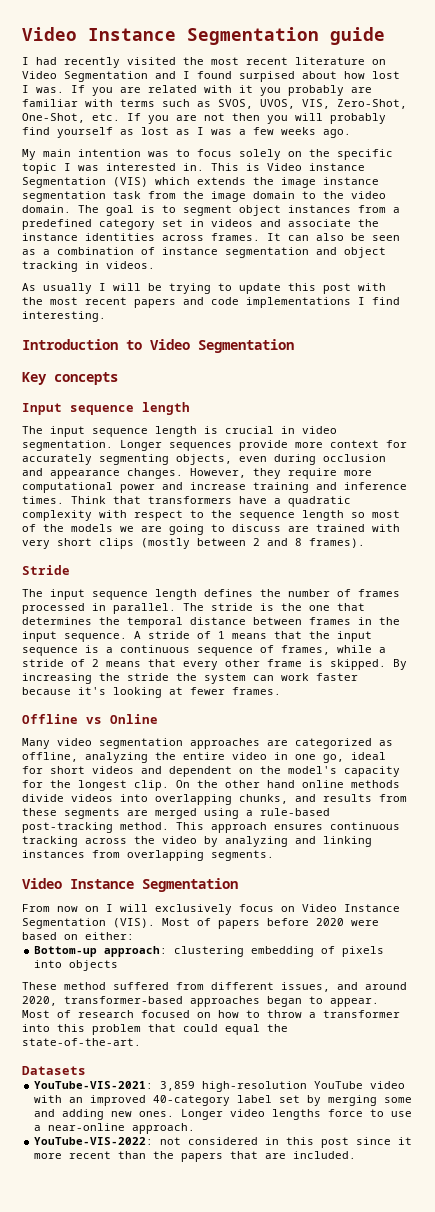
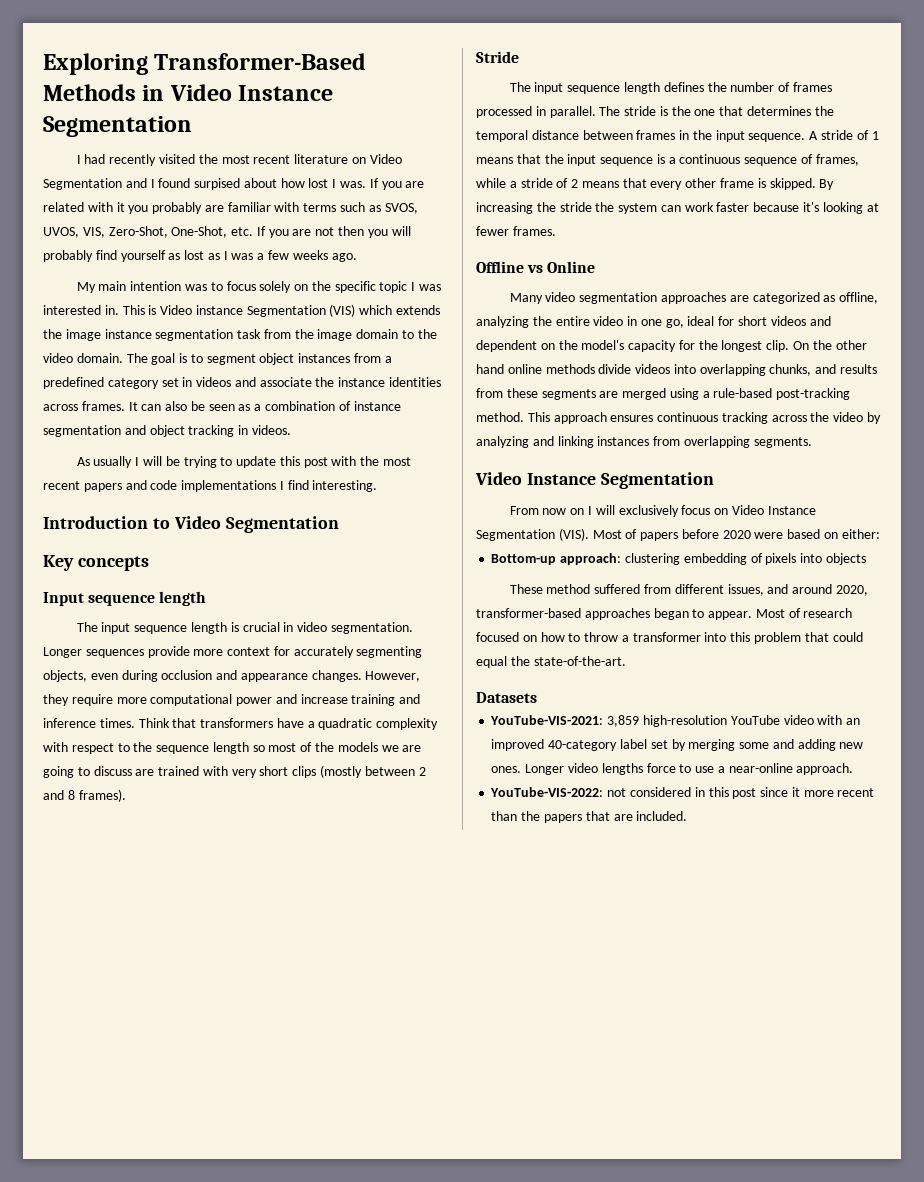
[22,27,385,45] Video Instance Segmentation guide -> [43,53,367,75] [43,84,334,101] [43,116,192,137] Exploring Transformer-Based Methods in Video Instance Segmentation

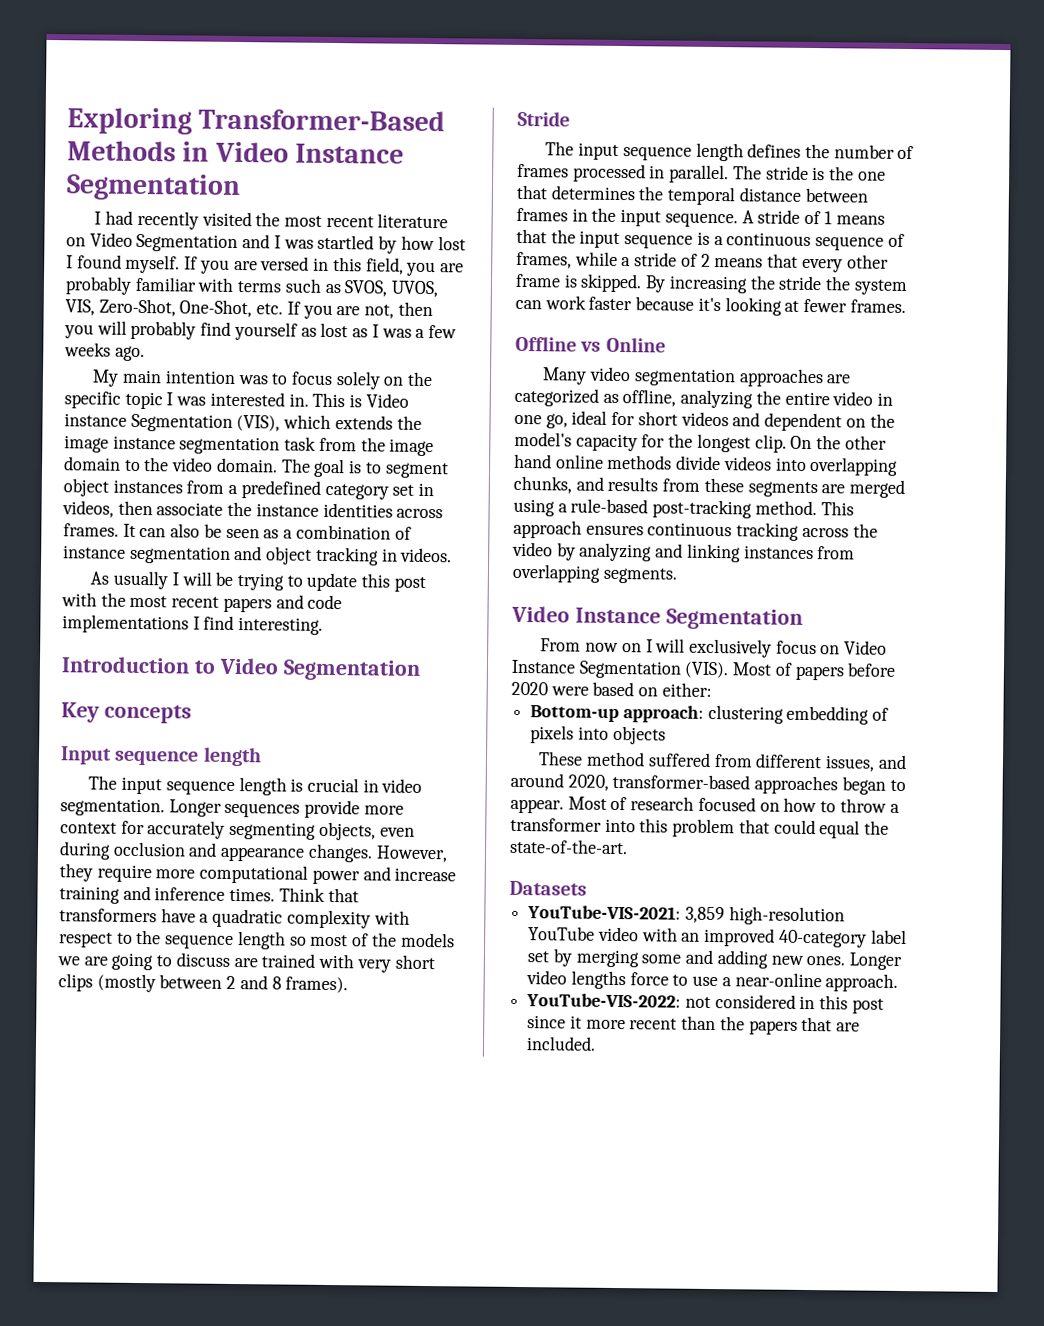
[158,178,277,190] found surpised about -> [283,234,398,254] was startled by
[340,178,425,190] [43,202,224,214] was. If you are related with it you probably are -> [76,254,464,277] [65,276,132,295] found myself. If you are versed in this field, you are probably
[315,227,335,236] not -> [364,304,395,319] not,
[329,304,356,317] (VIS) -> [236,414,281,432] (VIS),
[196,377,256,387] videos and -> [62,500,153,518] videos, then

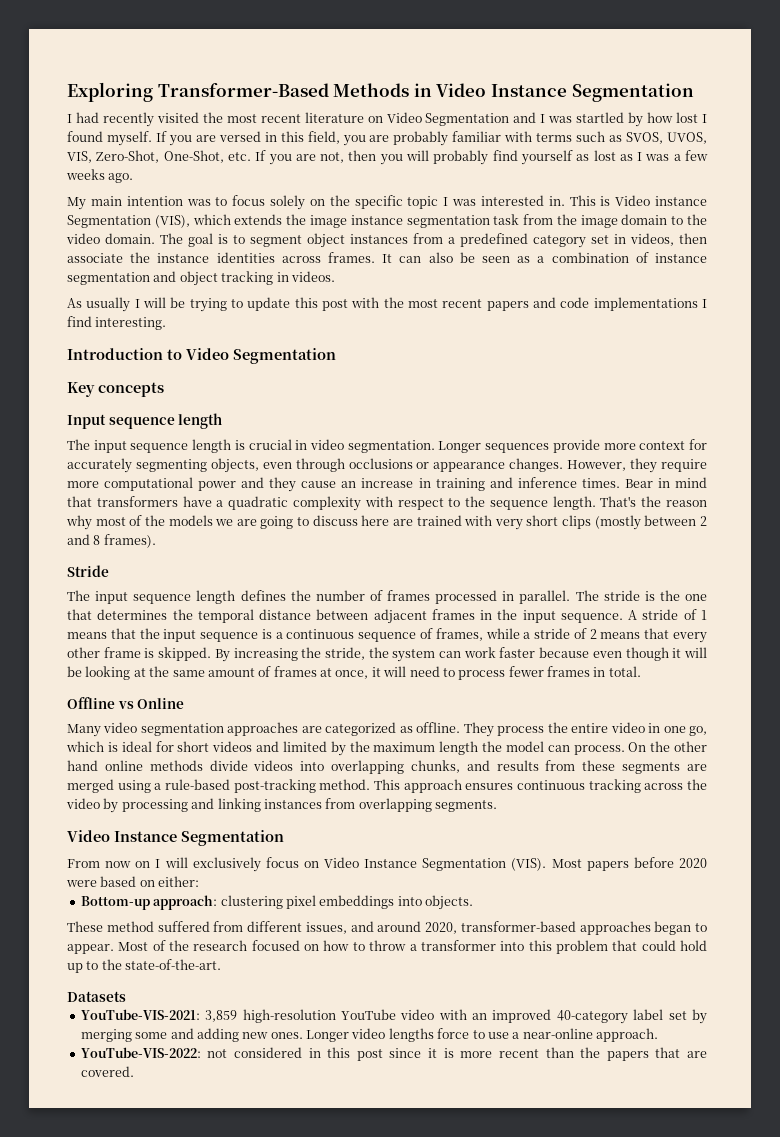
[59,841,218,860] during occlusion and -> [295,458,430,472] through occlusions or
[394,867,457,882] increase -> [269,477,431,492] they cause an increase in
[278,887,325,902] Think -> [624,477,708,488] Bear in mind
[236,931,307,950] length so -> [552,496,708,510] [66,515,92,530] length. That's the reason why
(230, 959) none -> [361,515,390,526] here
(868, 195) none -> [373,609,427,624] adjacent
[778,275,823,291] stride -> [324,647,365,660] stride,
[697,297,906,316] it's looking at fewer frames. -> [592,647,708,661] [67,666,641,680] even though it will be looking at the same amount of frames at once, it will need to process fewer frames in total.
[622,389,754,409] offline, analyzing -> [416,722,545,737] offline. They process
(568, 421) none -> [66,741,118,752] which is
[764,412,895,432] [514,431,787,453] dependent on the model's capacity for the longest clip. -> [282,741,625,756] limited by the maximum length the model can process.
[579,542,653,562] analyzing -> [121,799,188,812] processing
[774,662,793,676] of -> (582, 863) none
[786,705,890,725] [530,725,666,745] embedding of pixels into objects -> [285,895,473,910] pixel embeddings into objects.
(628, 803) none -> [169,940,190,951] the
[819,820,861,839] equal -> [680,940,708,951] [67,961,99,973] hold up to
(582, 1022) none -> [443,1048,454,1058] is
[526,1036,597,1051] included. -> [80,1066,134,1077] covered.

